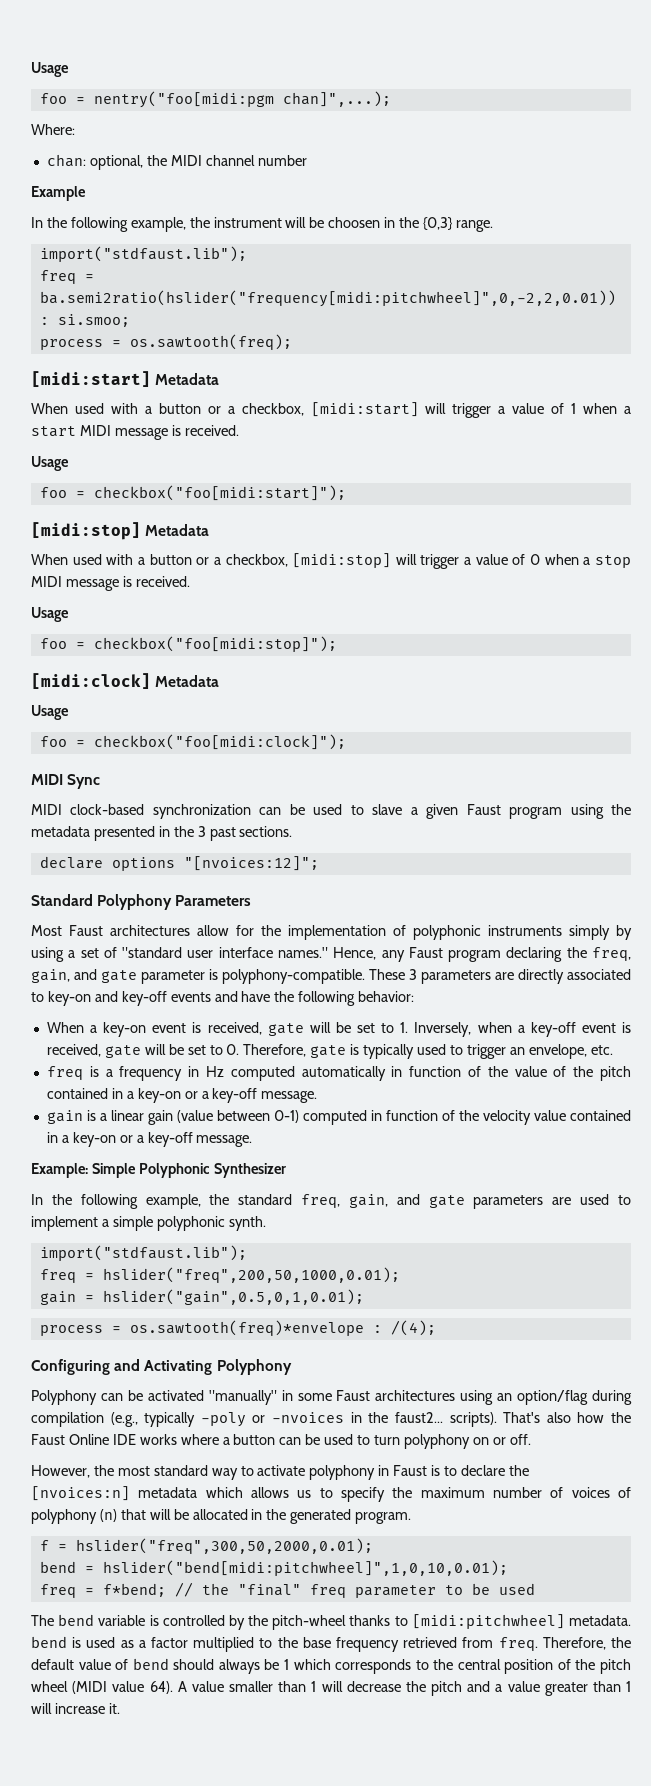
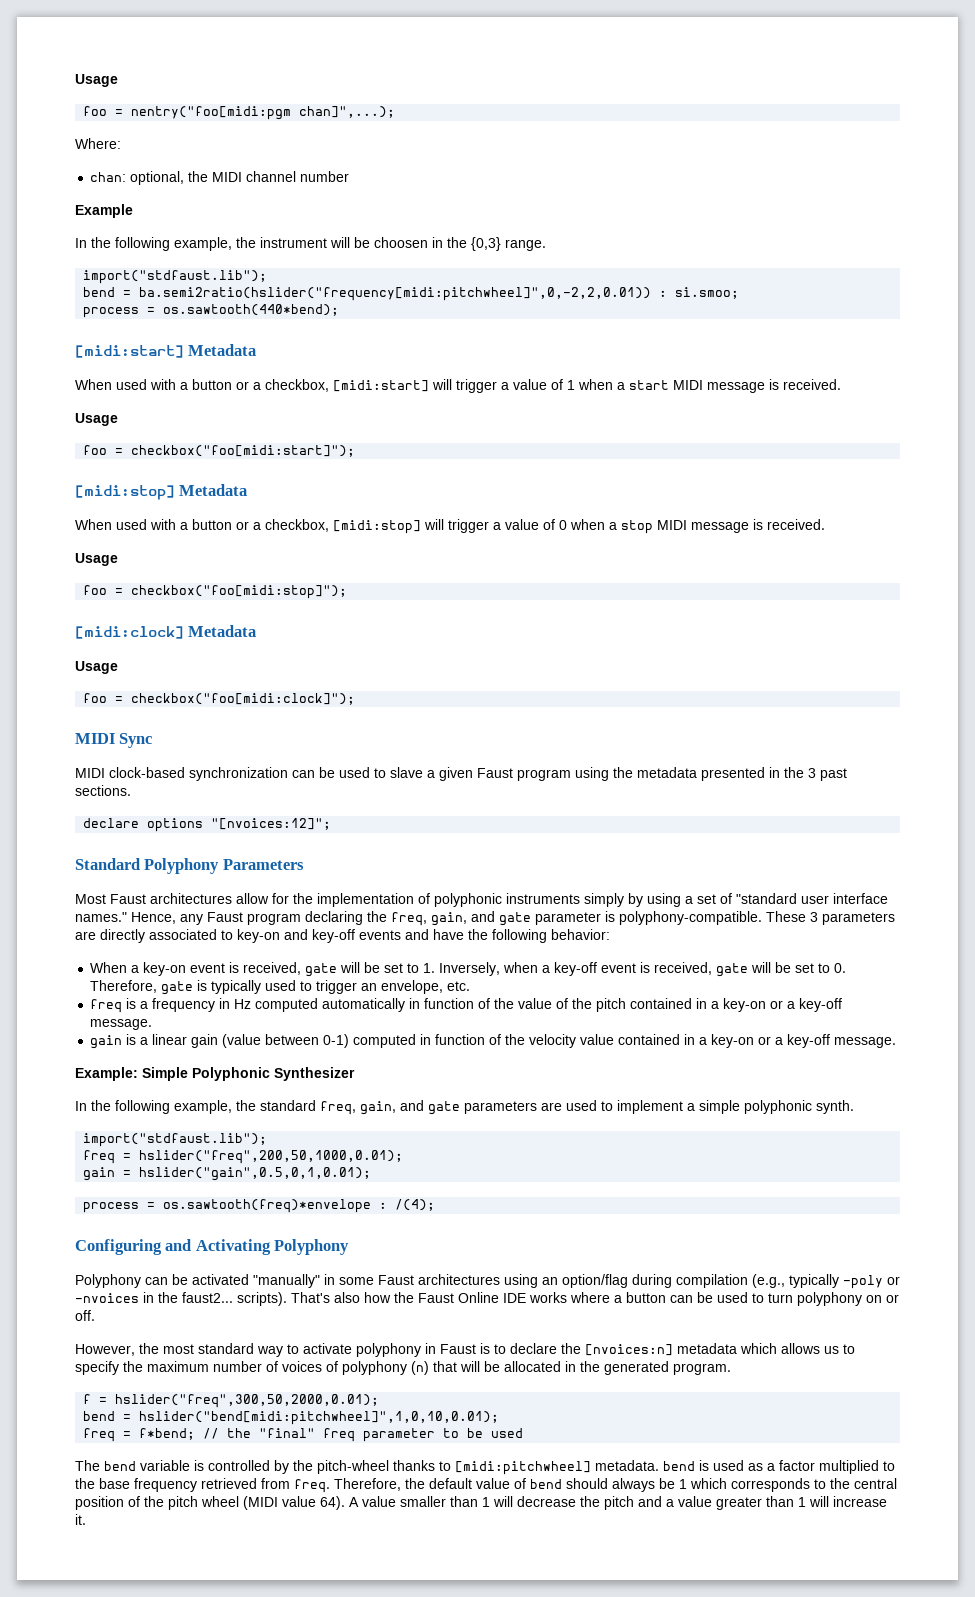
[39,270,76,284] freq -> [83,287,116,297] bend
[129,334,292,350] os.sawtooth(freq); -> [163,304,340,316] os.sawtooth(440*bend);

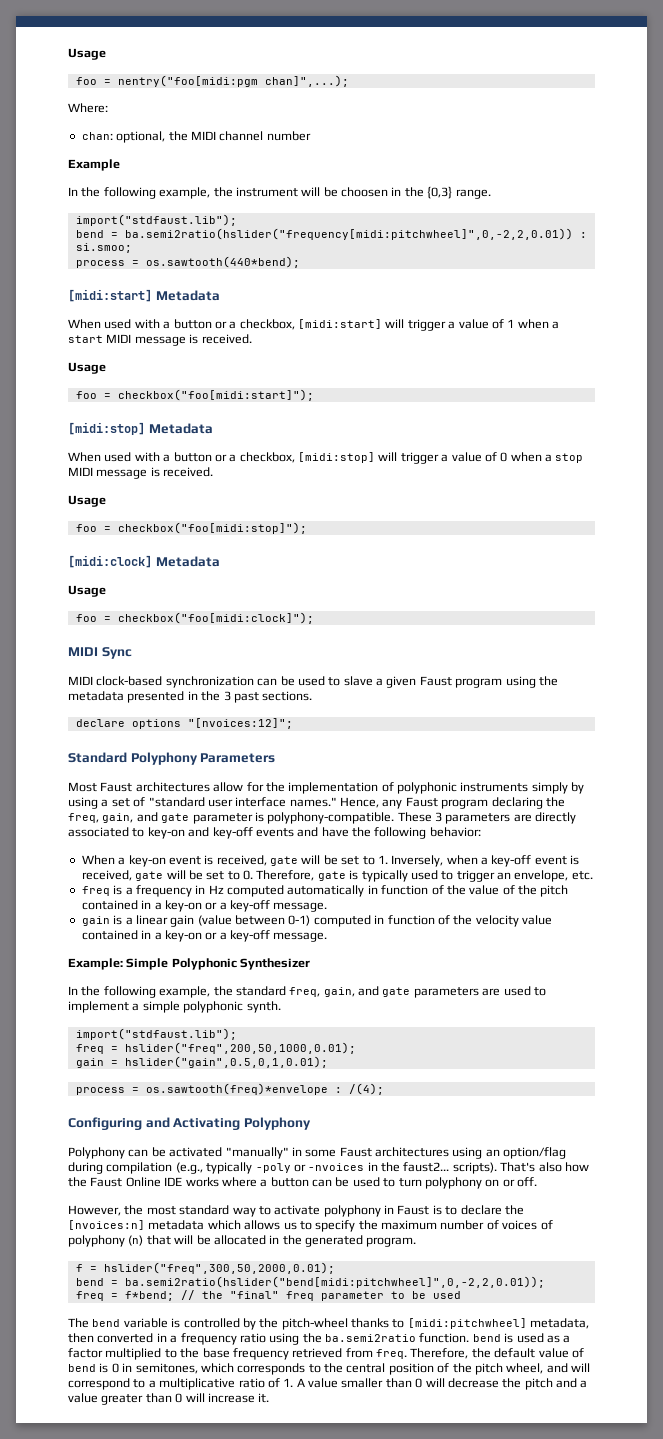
[139,1411,500,1425] hslider("bend[midi:pitchwheel]",1,0,10,0.01); -> [124,1276,545,1288] ba.semi2ratio(hslider("bend[midi:pitchwheel]",0,-2,2,0.01));
[595,1460,659,1471] metadata. -> [530,1318,590,1329] [68,1333,470,1345] metadata, then converted in a frequency ratio using the ba.semi2ratio function.
[566,1478,687,1492] should always be 1 -> [99,1363,198,1374] is 0 in semitones,
[201,1496,345,1510] wheel (MIDI value 64). -> [506,1363,590,1374] [68,1378,294,1390] wheel, and will correspond to a multiplicative ratio of 1.
[482,1497,490,1507] 1 -> [415,1378,423,1388] 0
[798,1497,806,1507] 1 -> [175,1393,183,1403] 0

